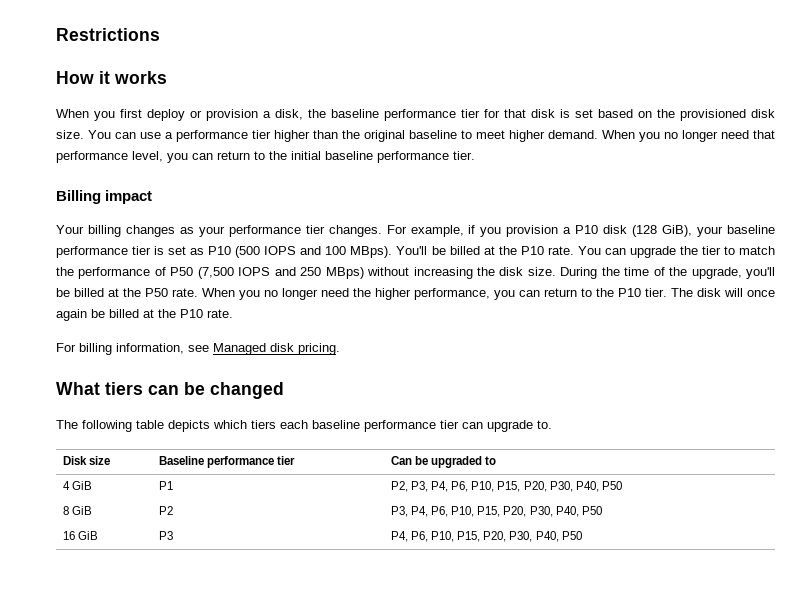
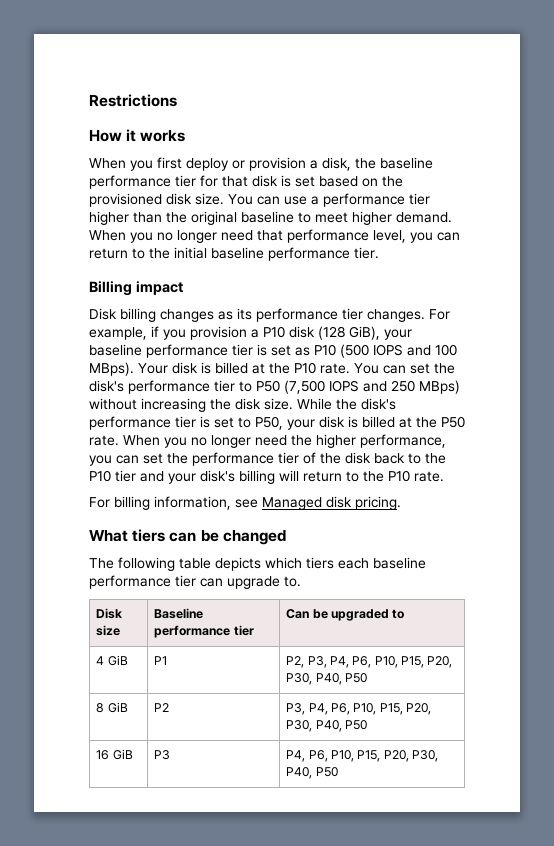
[56,225,84,234] Your -> [89,308,117,320] Disk
[198,226,225,237] your -> [237,308,252,320] its
[396,246,446,255] You'll be -> [138,362,211,374] Your disk is
[629,246,775,258] [56,267,166,279] upgrade the tier to match the performance of -> [410,363,455,374] [89,380,252,394] set the disk's performance tier to
[560,267,776,279] [56,288,70,297] During the time of the upgrade, you'll be -> [297,398,396,410] [89,416,358,430] While the disk's performance tier is set to P50, your disk is
[544,288,775,297] [56,309,154,321] return to the P10 tier. The disk will once again be billed at -> [143,452,446,466] [89,470,359,484] set the performance tier of the disk back to the P10 tier and your disk's billing will return to

